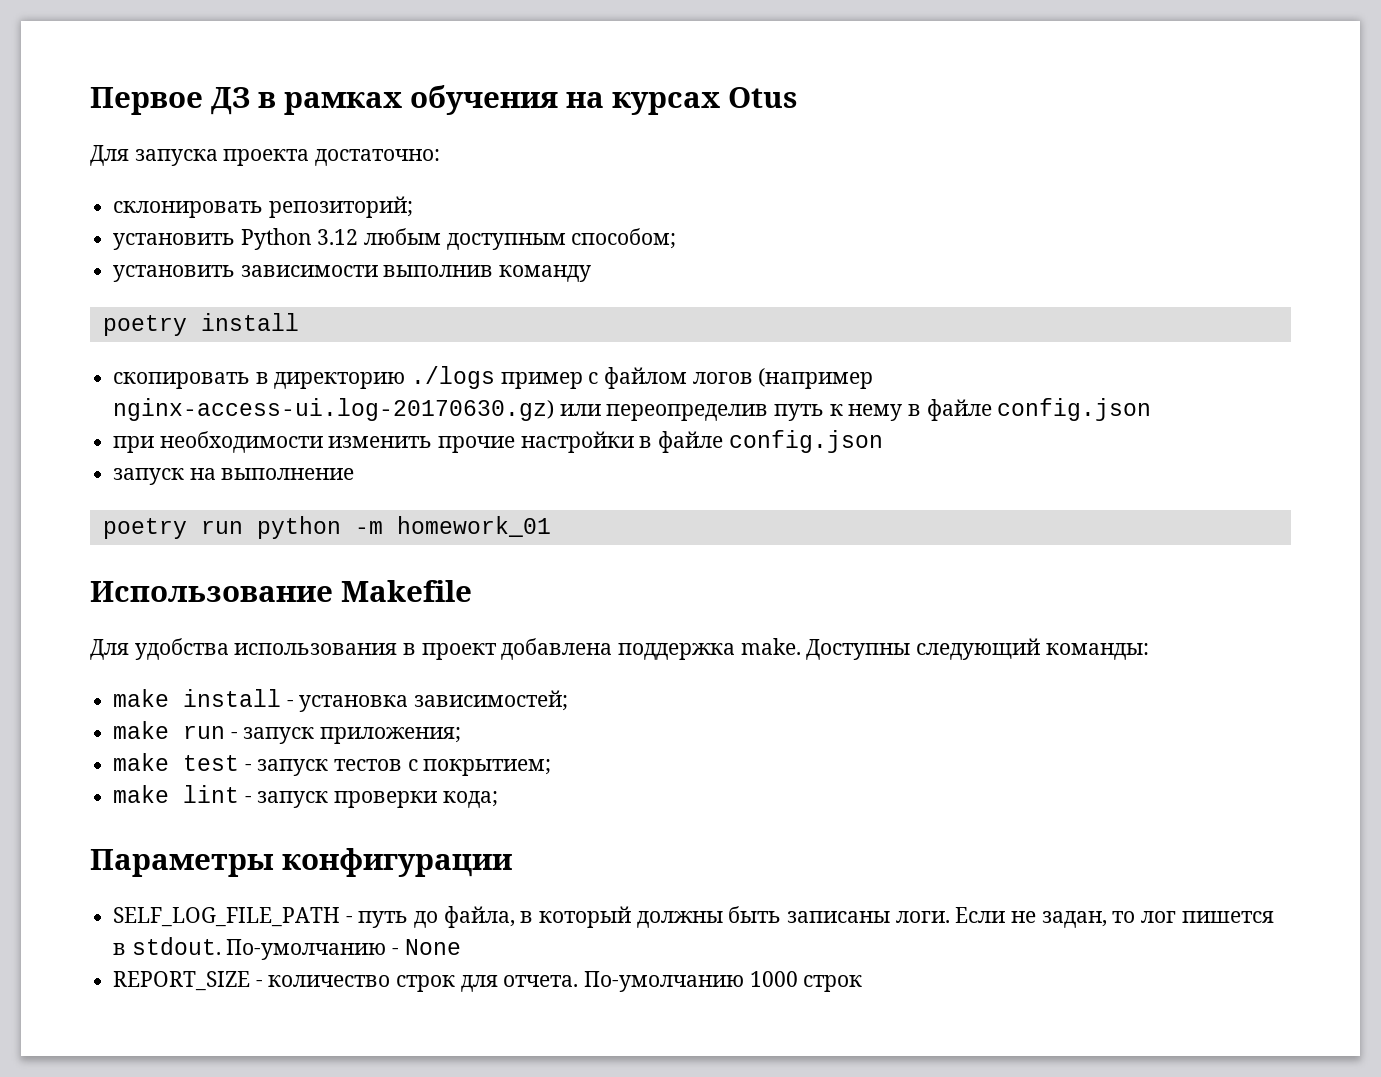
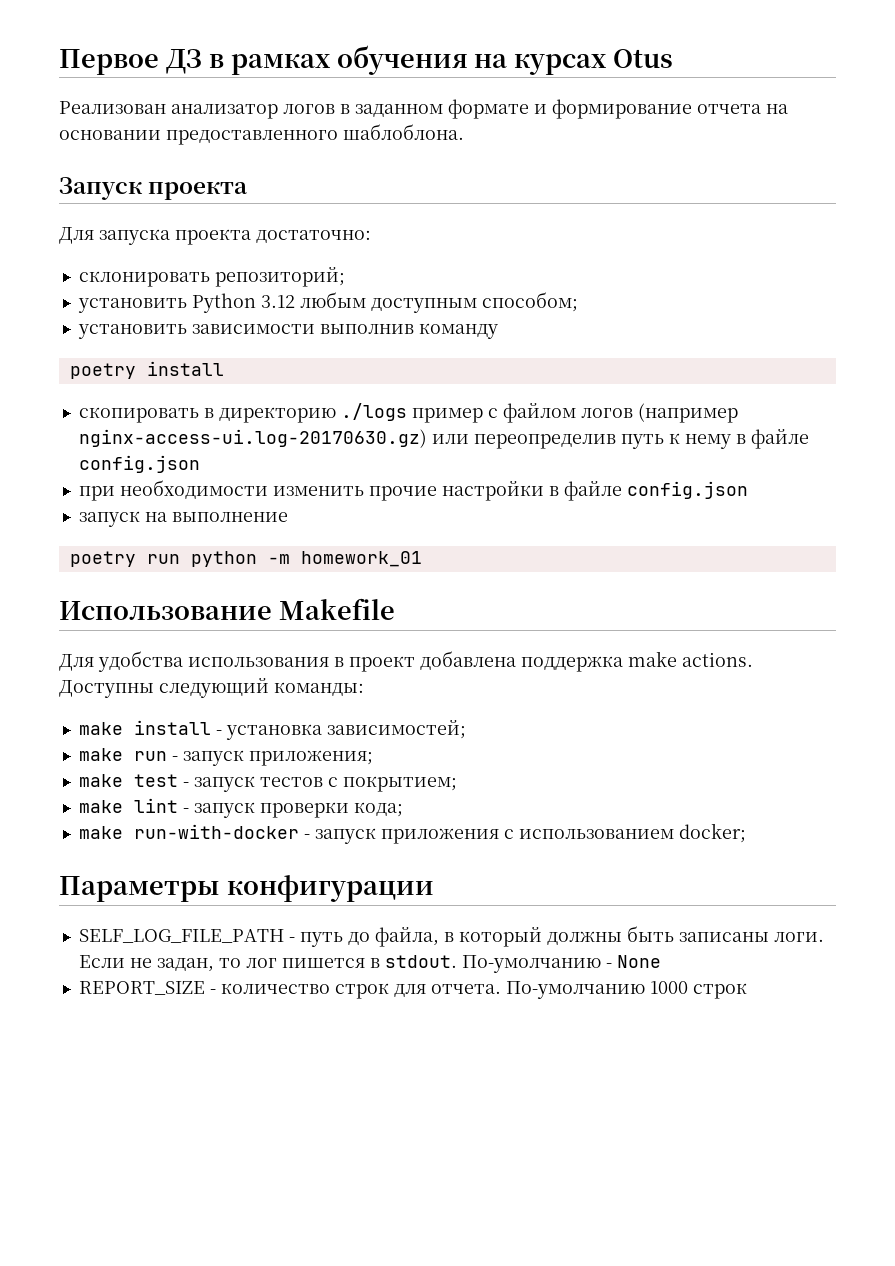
(797, 97) none -> [59,99,788,119] [59,124,464,145] [59,177,249,200] // Реализован анализатор логов в заданном формате и формирование отчета на основании предоставленного шаблоблона. // Запуск проекта
[740,638,801,655] make. -> [628,651,753,667] make actions.
(498, 799) none -> [78,823,746,844] // make run-with-docker - запуск приложения с использованием docker;

